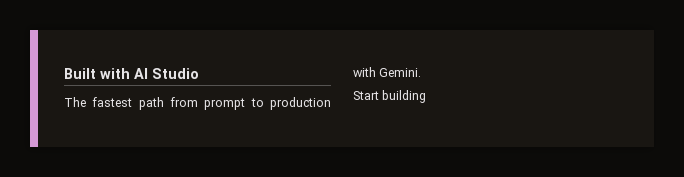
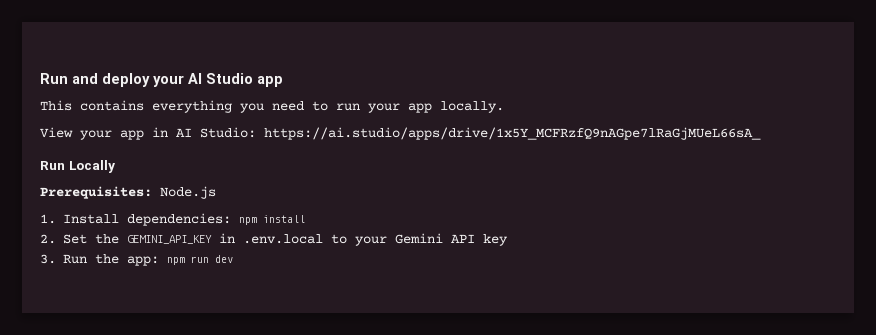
[64,68,199,79] [64,97,331,110] [353,67,422,77] [353,90,427,103] Built with AI Studio // The fastest path from prompt to production with Gemini. // Start building -> [40,73,283,87] [40,100,504,113] [40,127,761,140] [40,160,115,173] [40,186,216,199] [40,213,305,226] [40,233,508,246] [40,254,233,266] Run and deploy your AI Studio app // This contains everything you need to run your app locally. // View your app in AI Studio: https://ai.studio/apps/drive/1x5Y_MCFRzfQ9nAGpe7lRaGjMUeL66sA_ // Run Locally // Prerequisites: Node.js // 1. Install dependencies: npm install // 2. Set the GEMINI_API_KEY in .env.local to your Gemini API key // 3. Run the app: npm run dev

